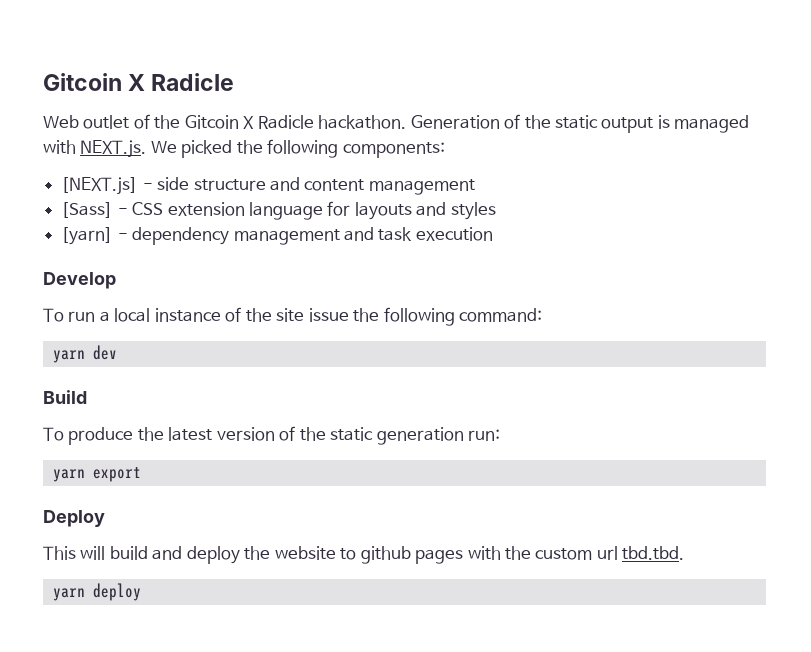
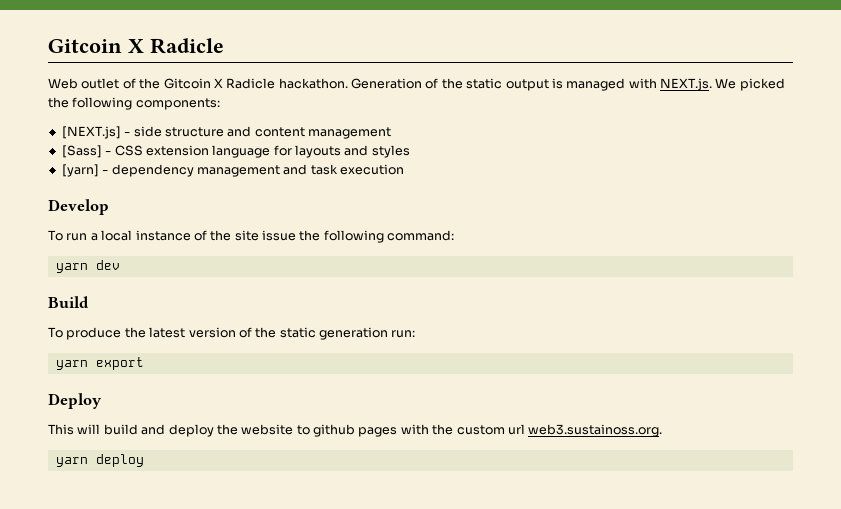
[622,546,685,560] tbd.tbd. -> [528,424,663,437] web3.sustainoss.org.

